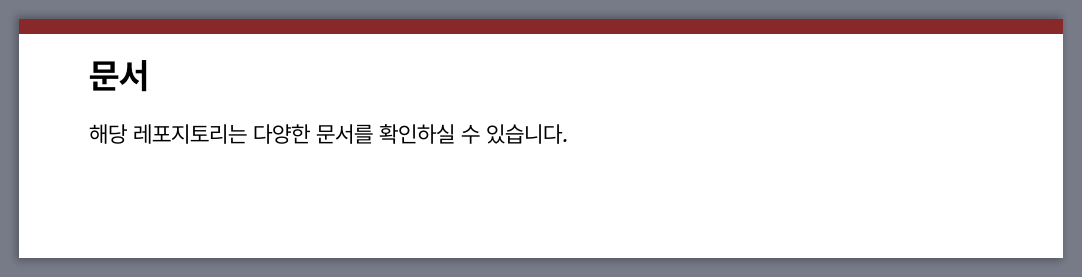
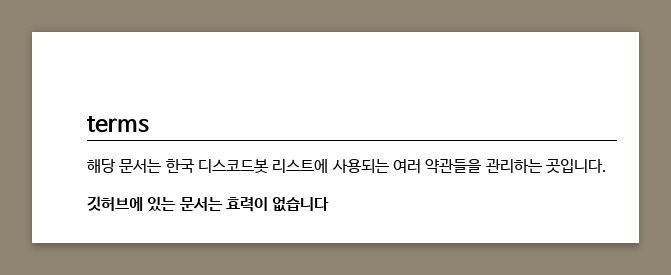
[89,60,149,92] 문서 -> [87,116,149,133] terms
[133,124,569,144] 레포지토리는 다양한 문서를 확인하실 수 있습니다. -> [119,158,607,174] [87,196,330,212] 문서는 한국 디스코드봇 리스트에 사용되는 여러 약관들을 관리하는 곳입니다. // 깃허브에 있는 문서는 효력이 없습니다

